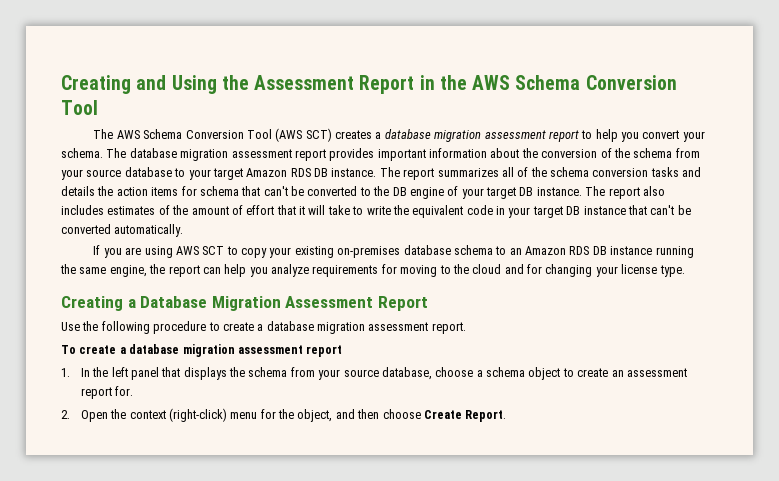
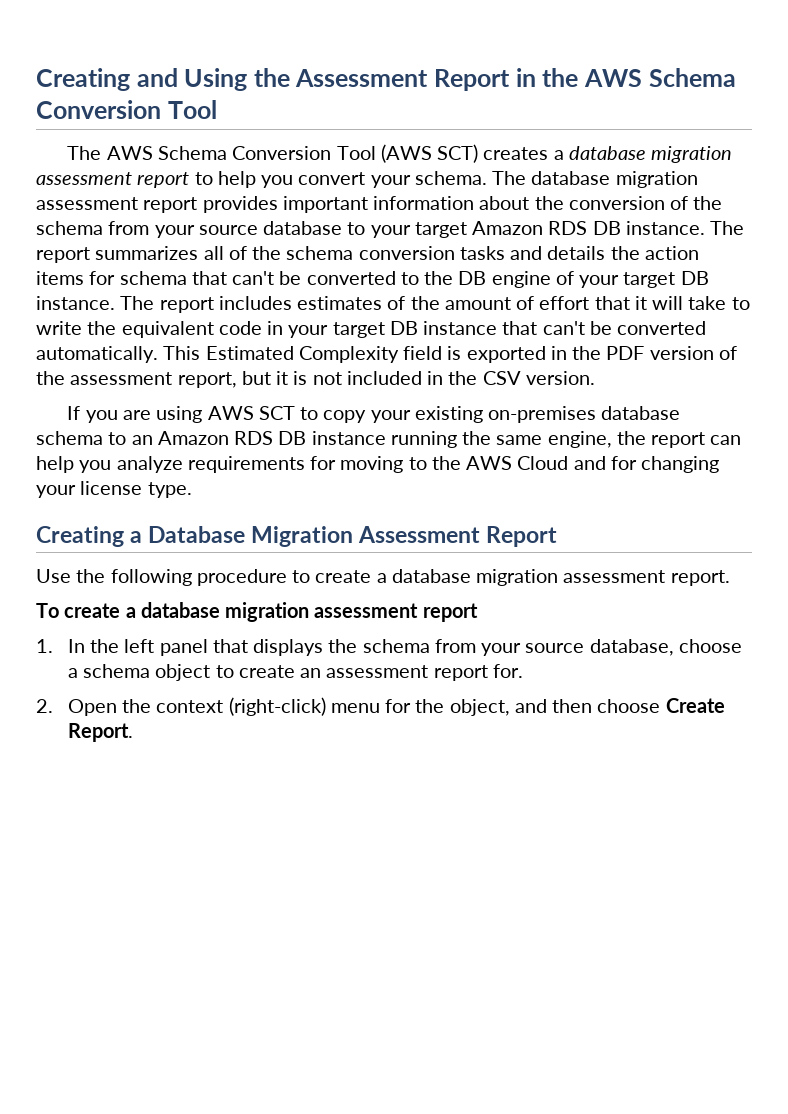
[642,186,665,196] also -> (214, 305) none
(184, 230) none -> [163,346,737,363] [36,371,595,388] This Estimated Complexity field is exported in the PDF version of the assessment report, but it is not included in the CSV version.
[472,264,502,274] cloud -> [466,456,569,470] AWS Cloud

